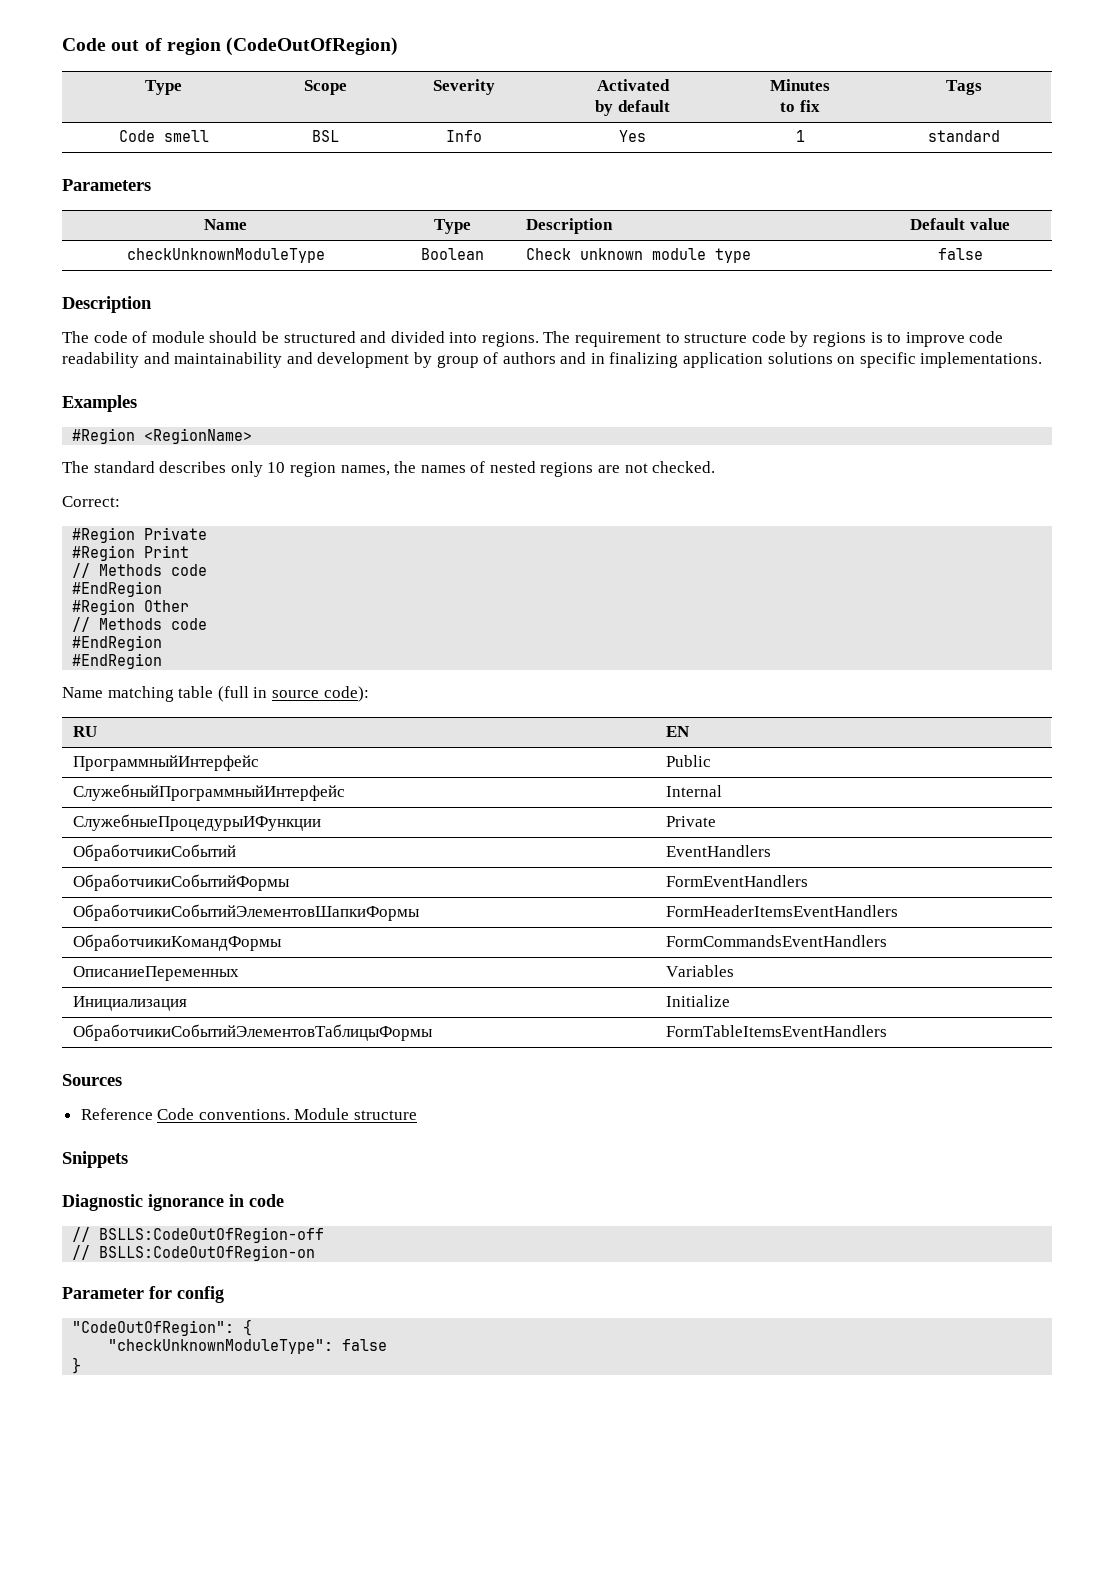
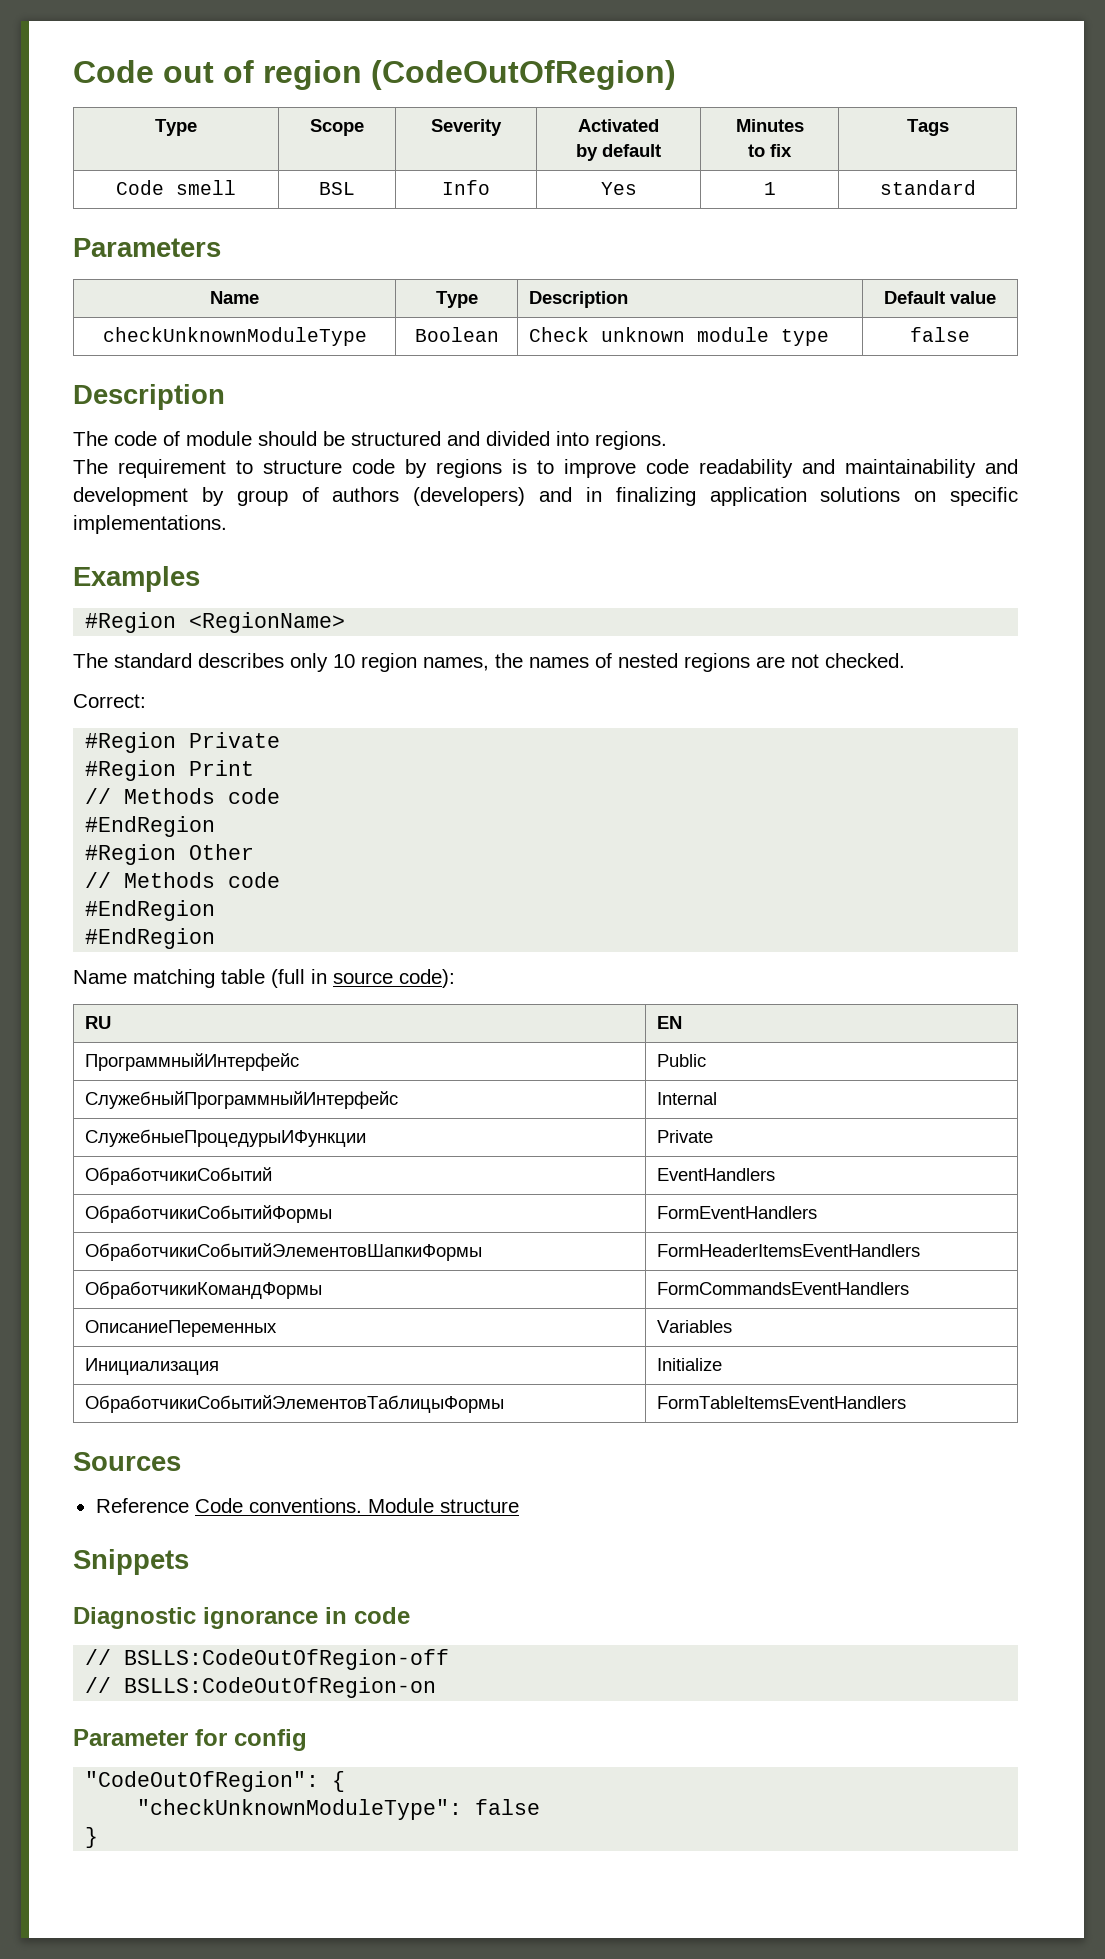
(539, 339) none -> (667, 440) //
(556, 358) none -> [413,487,526,506] (developers)

